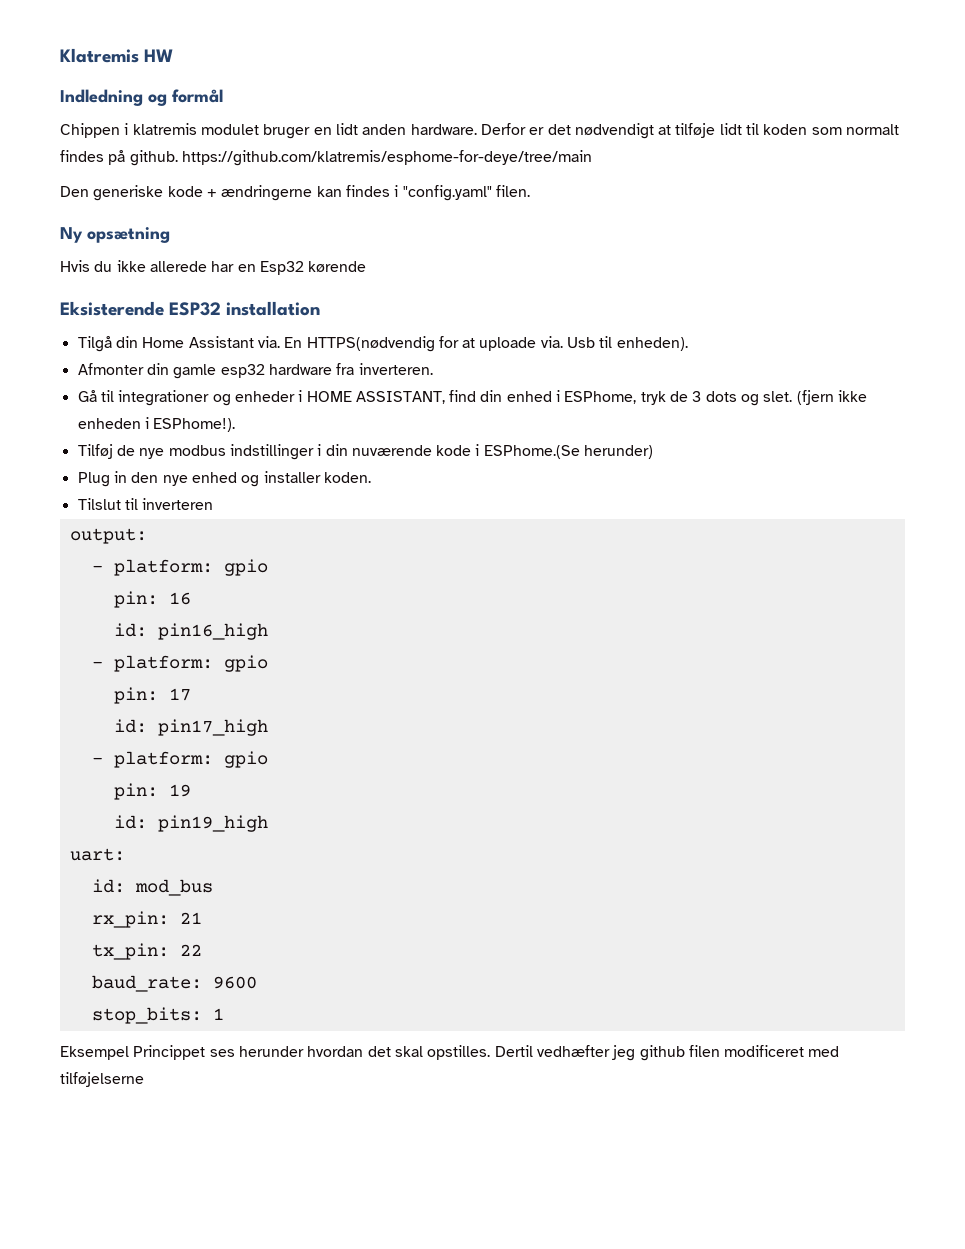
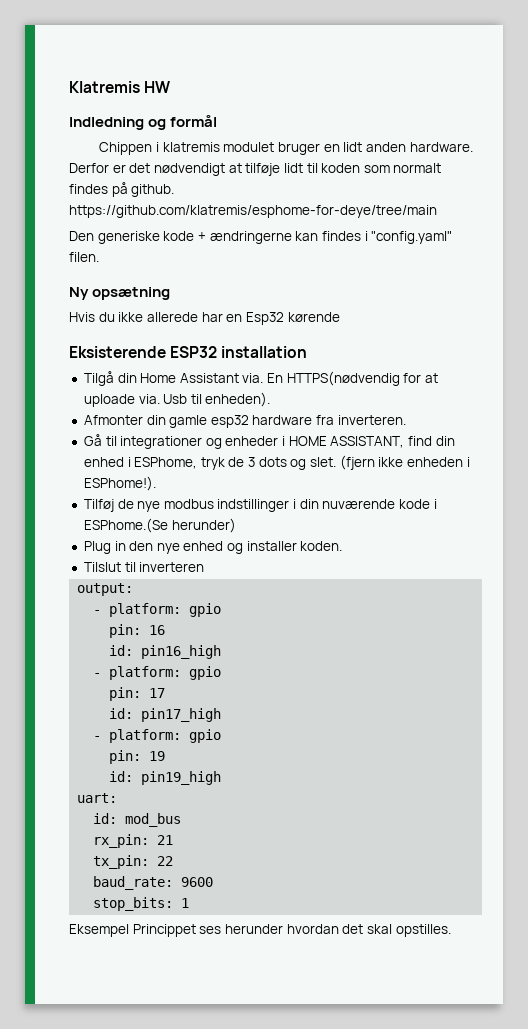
[494,1045,840,1061] [60,1072,144,1087] Dertil vedhæfter jeg github filen modificeret med tilføjelserne -> (451, 930) none

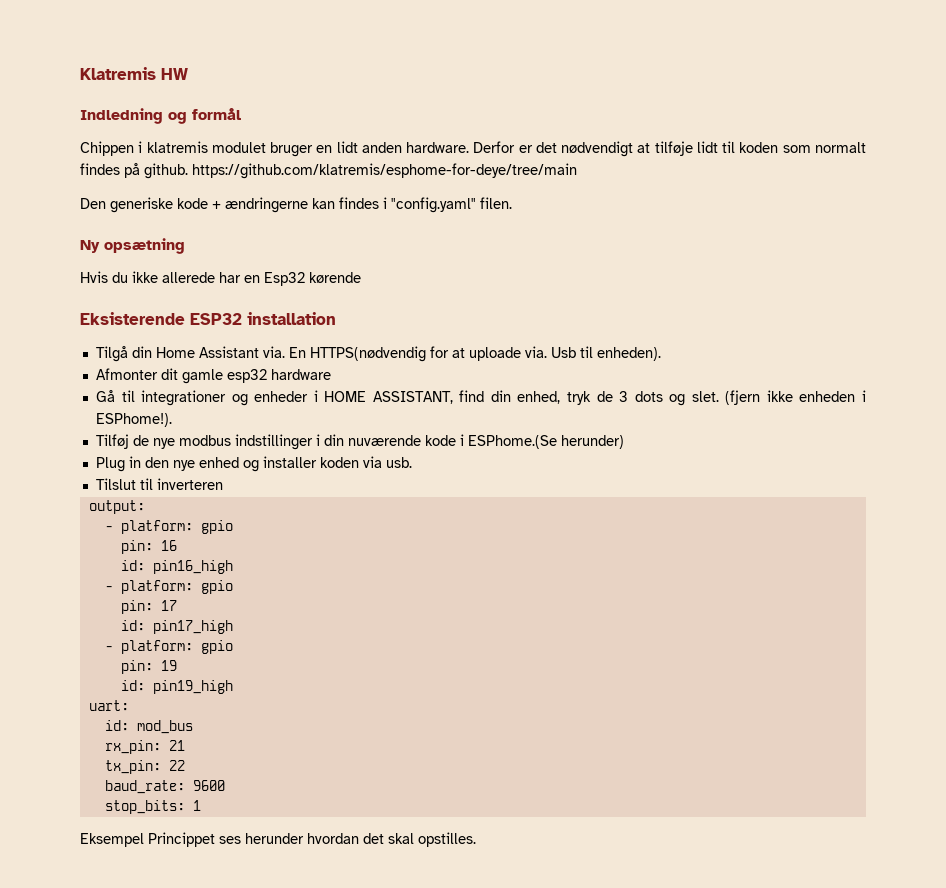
[146,415,166,425] din -> [160,368,178,380] dit
[316,415,406,425] fra inverteren. -> (331, 374) none
[83,457,198,469] enhed i ESPhome, -> [517,391,561,404] enhed,
[300,541,343,551] koden. -> [319,456,412,468] koden via usb.

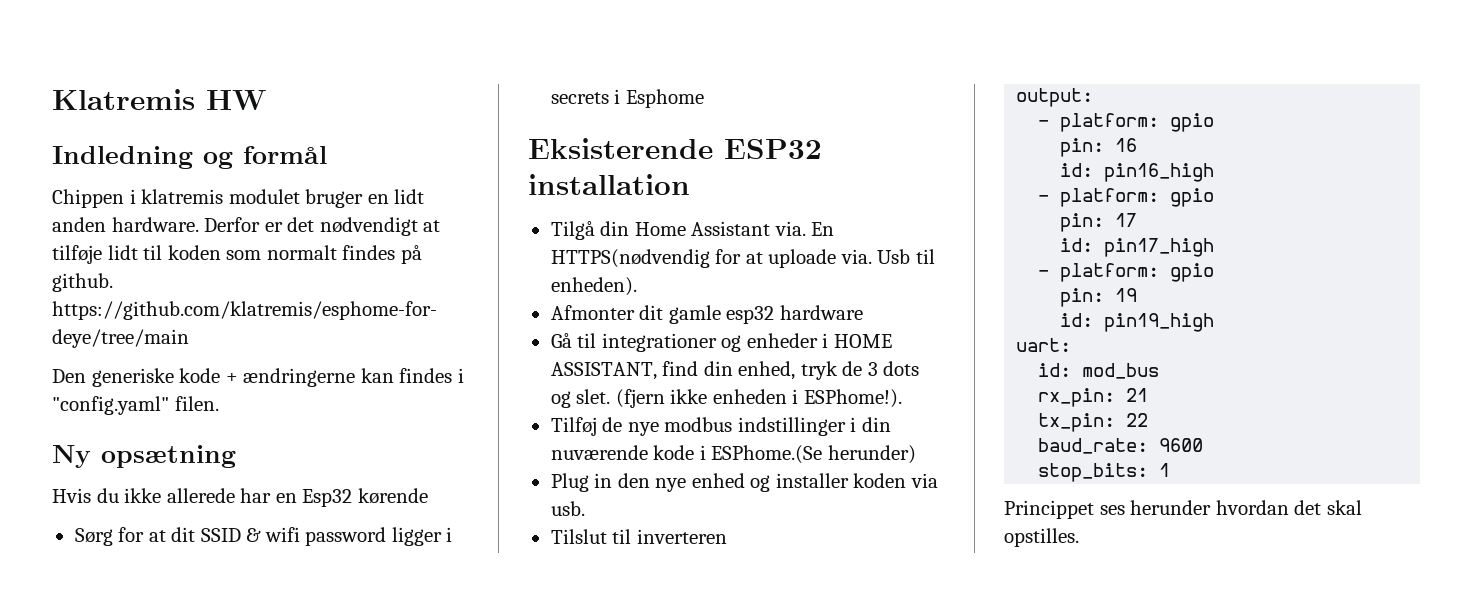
(361, 277) none -> [74,527,453,546] [550,89,704,108] // Sørg for at dit SSID & wifi password ligger i secrets i Esphome
[80,833,144,847] Eksempel -> (1171, 470) none

